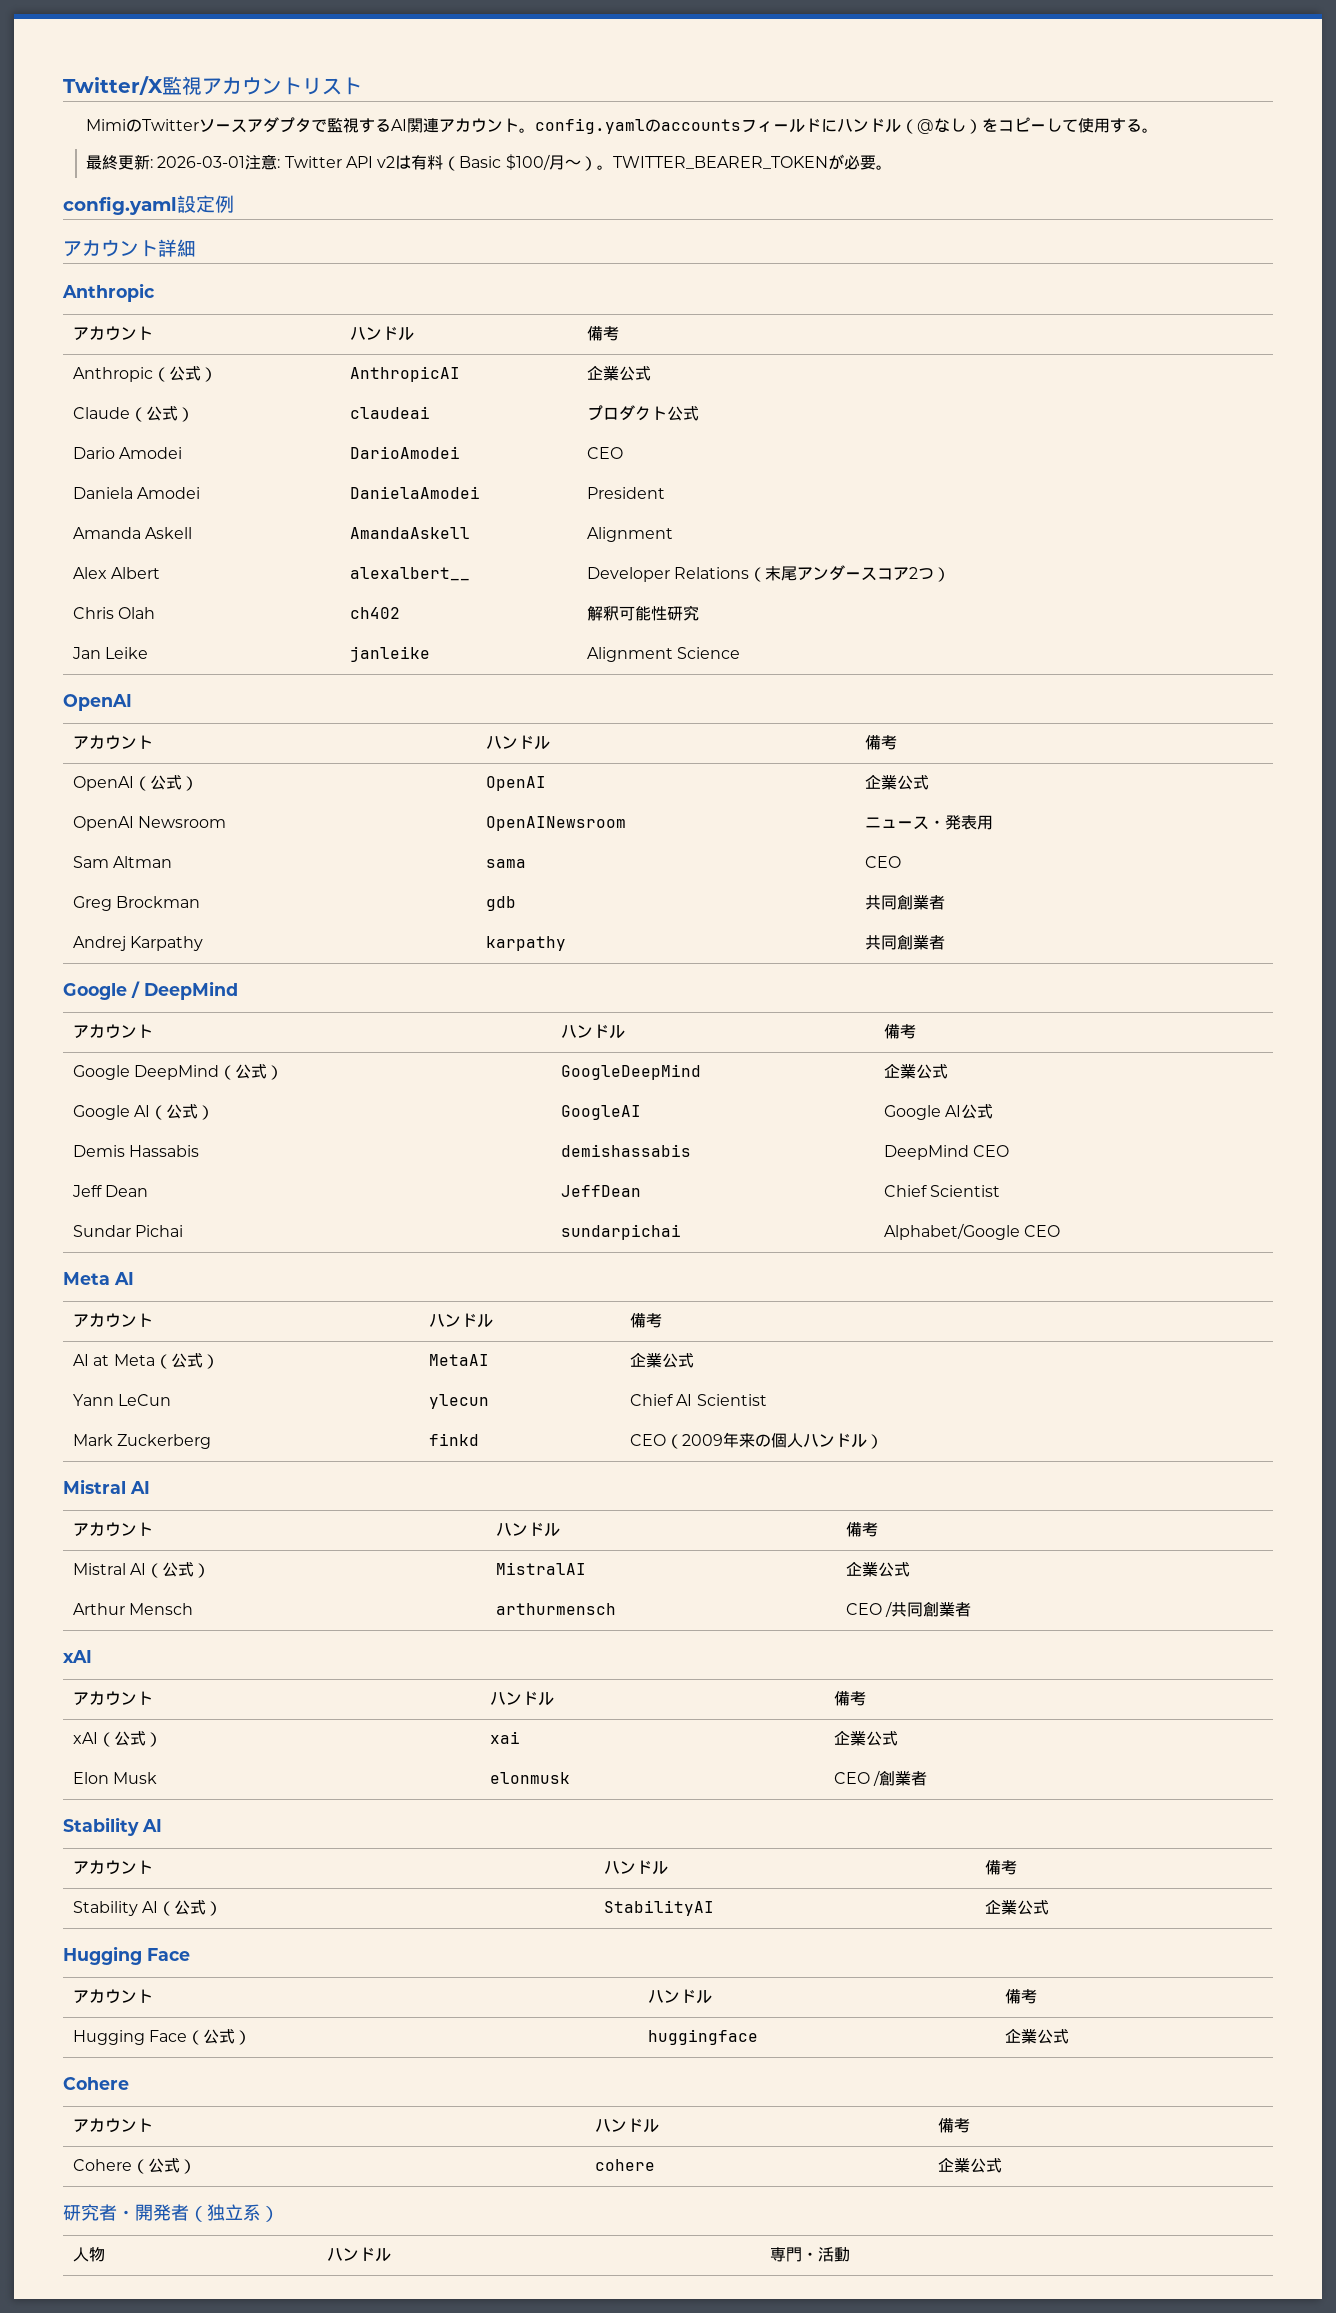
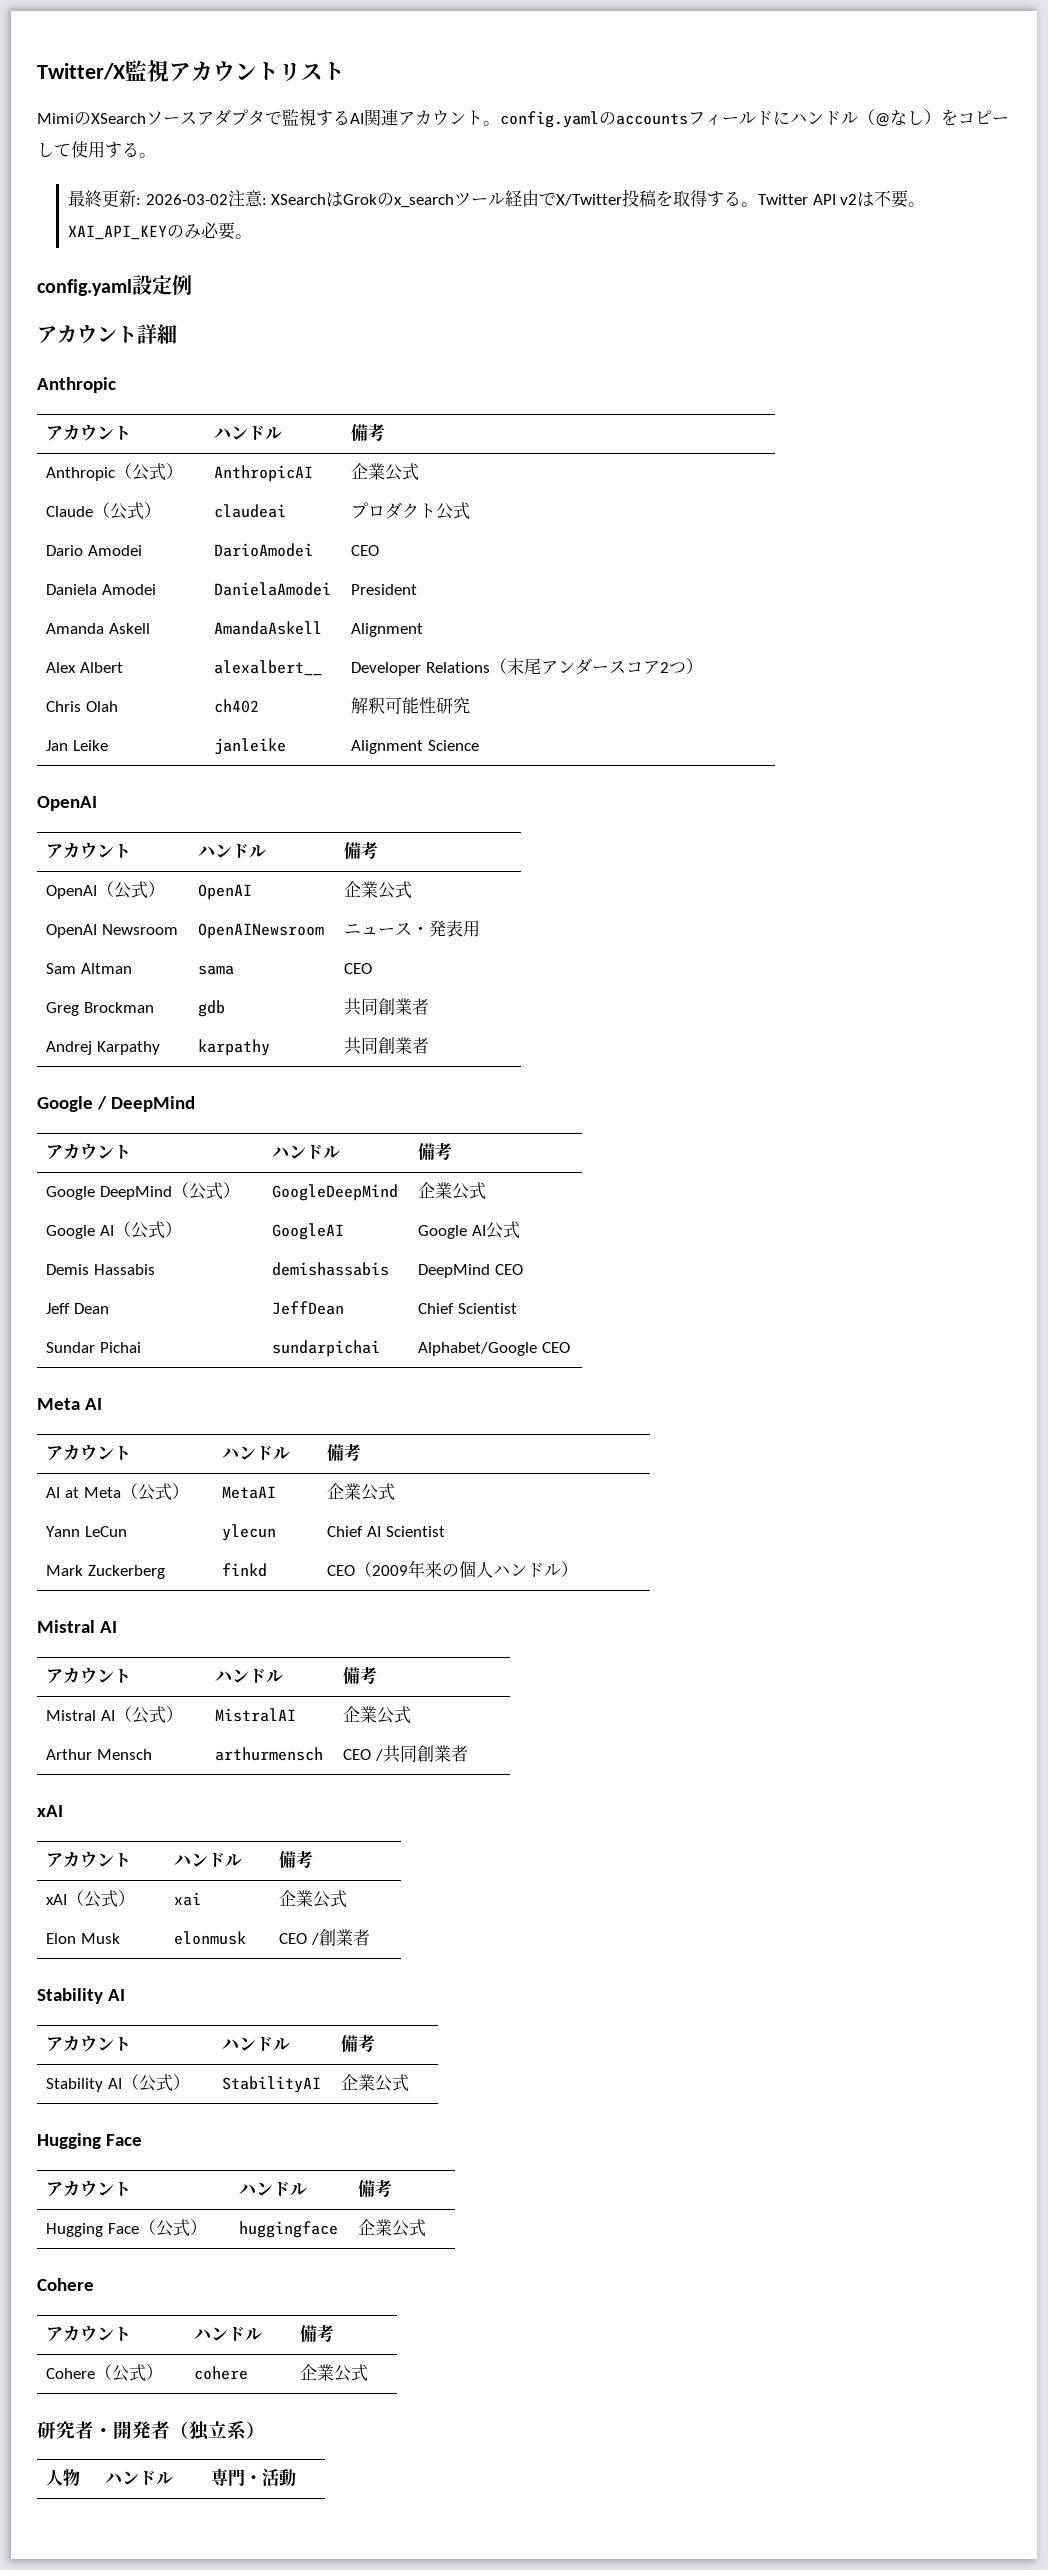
[141,119,199,131] Twitter -> [91,113,146,124] XSearch
[157,156,246,168] 2026-03-01 -> [145,194,228,205] 2026-03-02
[284,154,844,171] Twitter API v2は有料（Basic $100/月〜）。TWITTER_BEARER_TOKENが -> [271,189,926,208] [68,224,202,240] XSearchはGrokのx_searchツール経由でX/Twitter投稿を取得する。Twitter API v2は不要。XAI_API_KEYのみ

